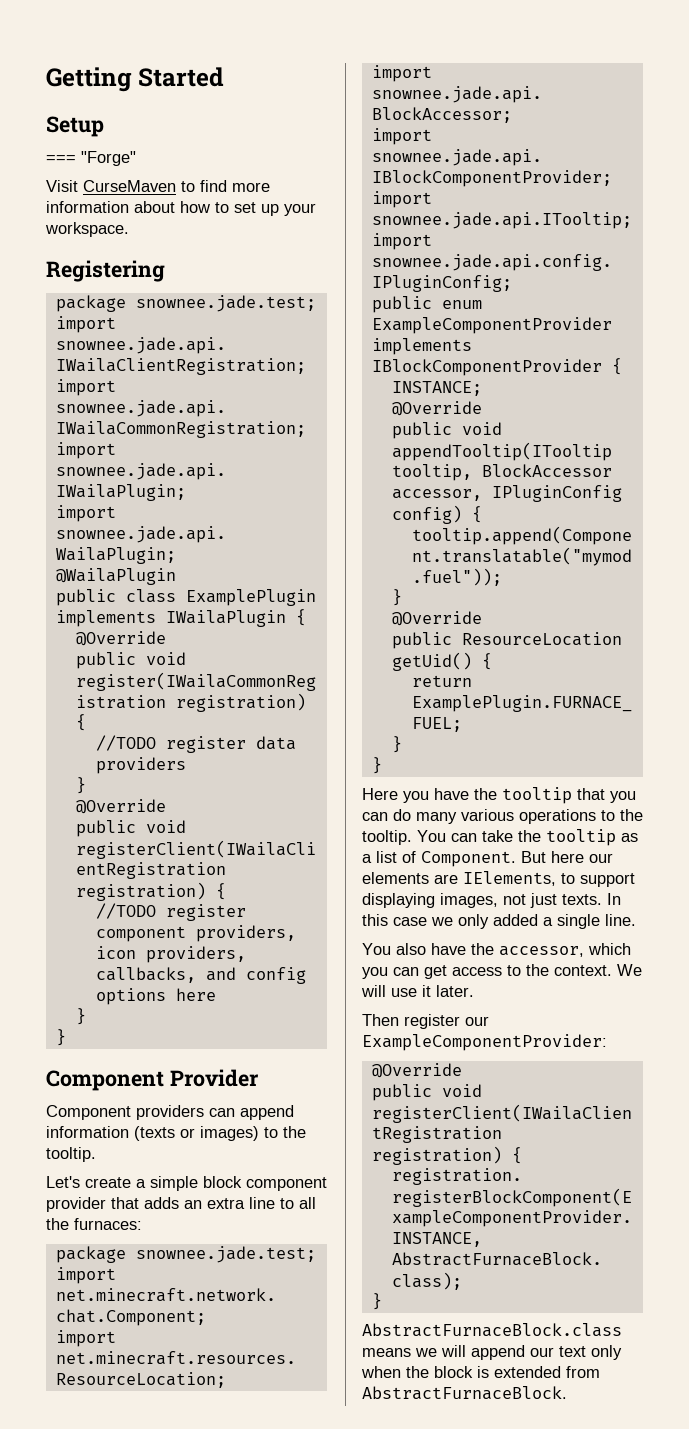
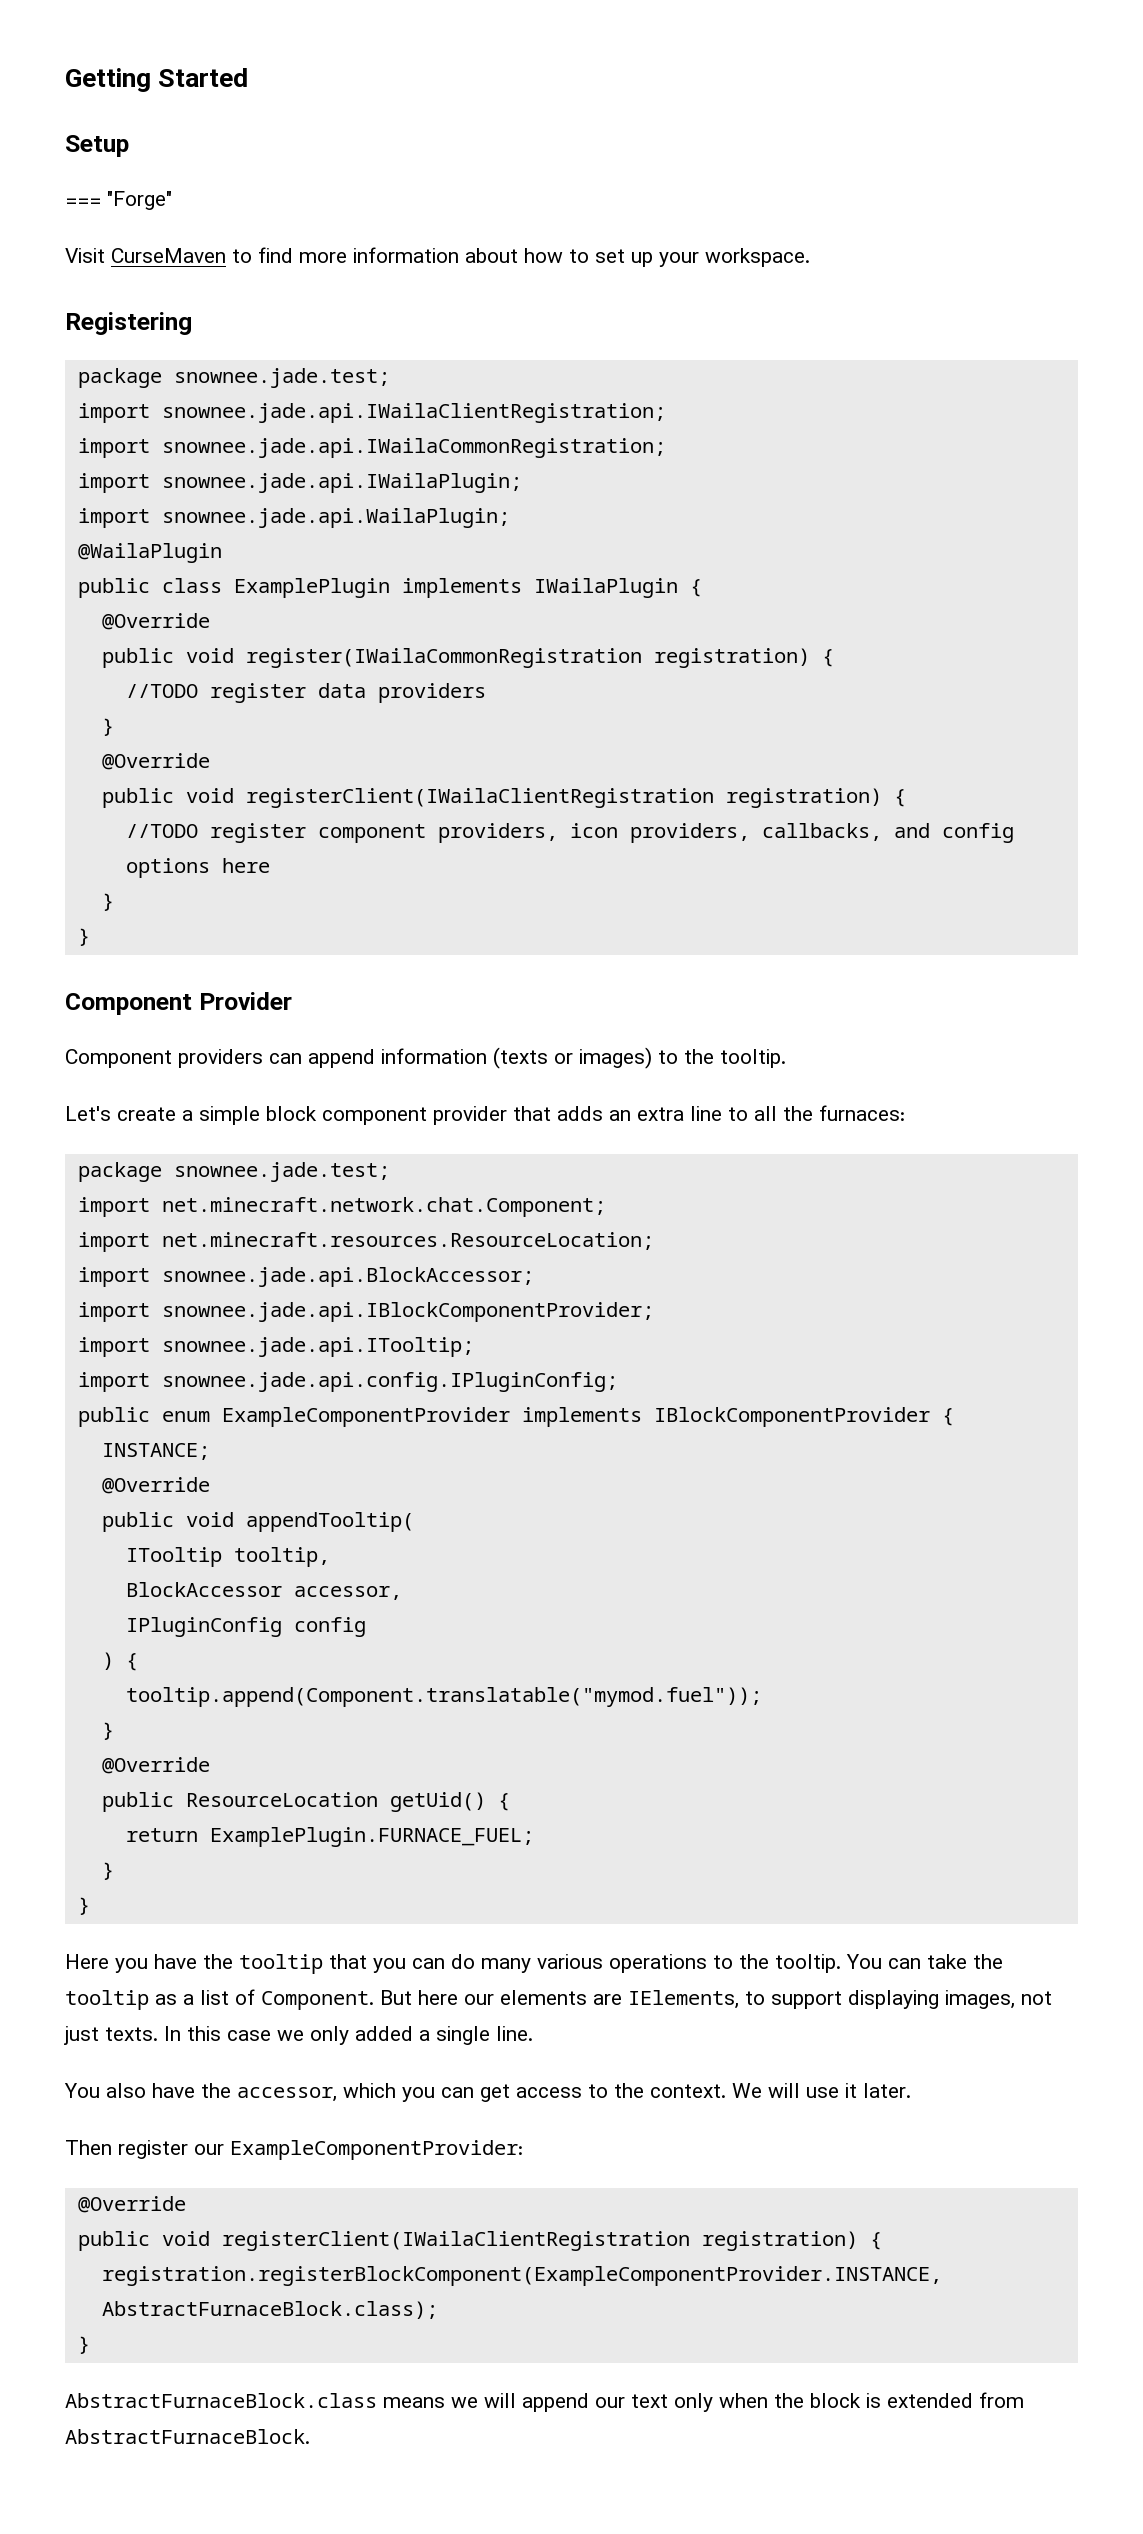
[391,442,612,461] appendTooltip(ITooltip -> [245,1512,414,1532] [125,1547,222,1567] appendTooltip( // ITooltip
(472, 472) none -> (330, 1557) //
[491,485,622,502] [391,505,462,524] IPluginConfig config) -> [125,1617,366,1637] [101,1652,114,1670] // IPluginConfig config // )

